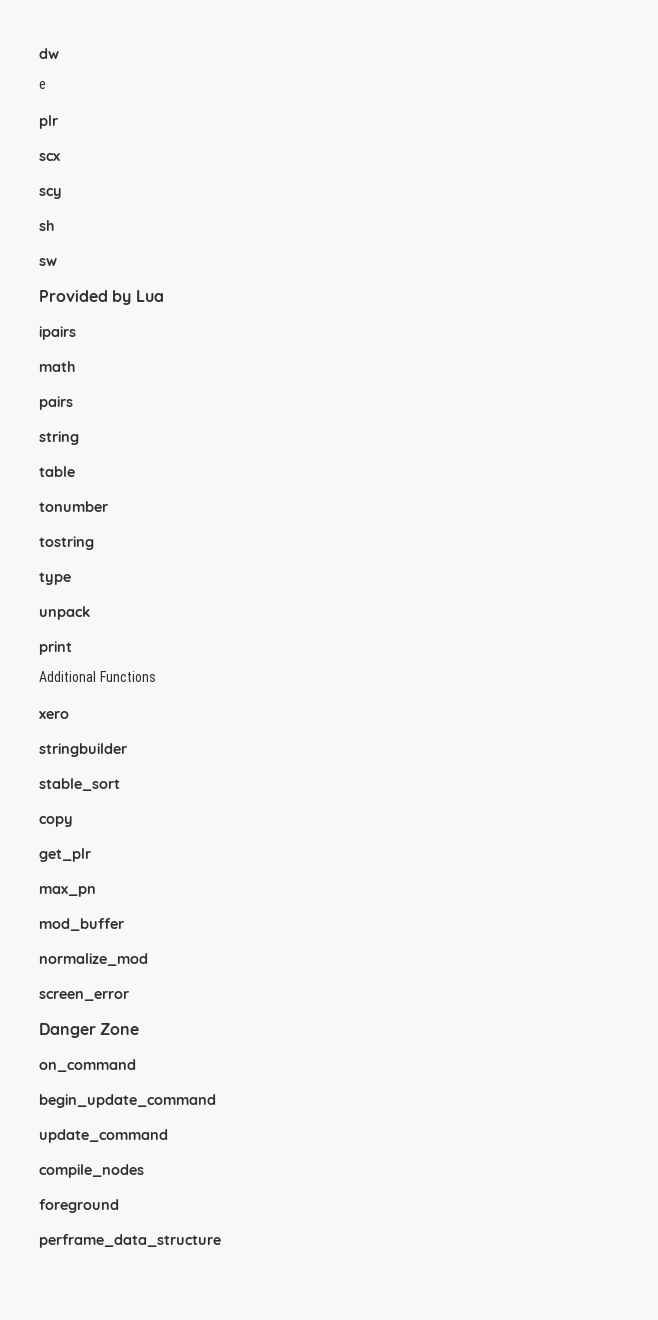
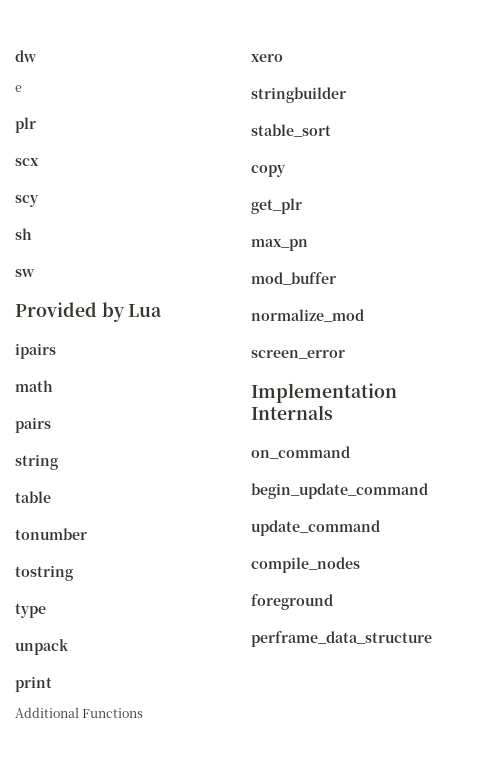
[39,1023,140,1038] Danger Zone -> [251,383,397,403] [251,405,333,420] Implementation Internals

